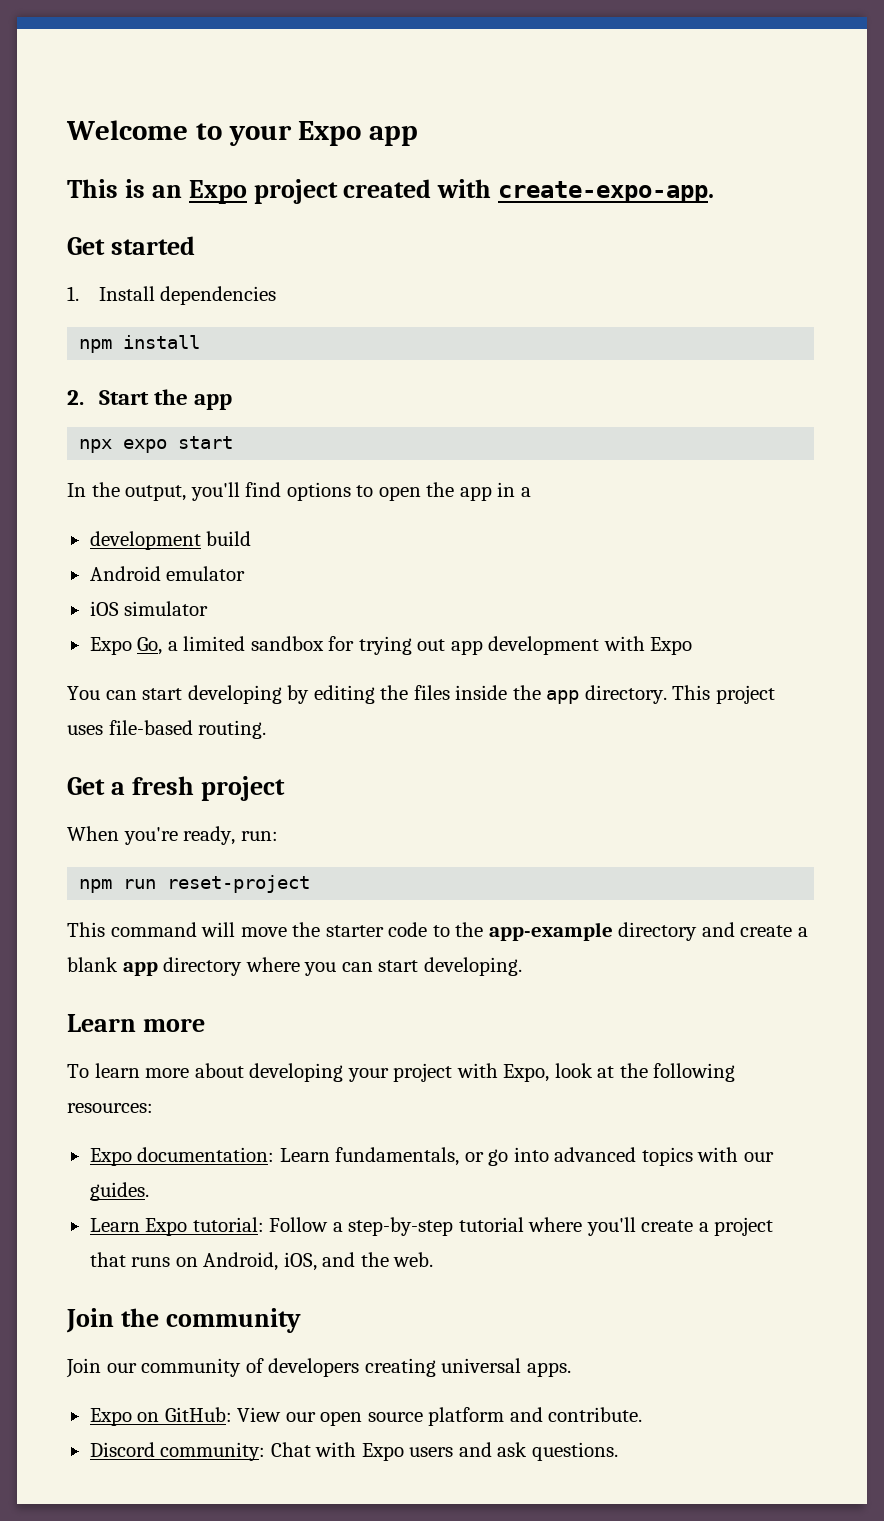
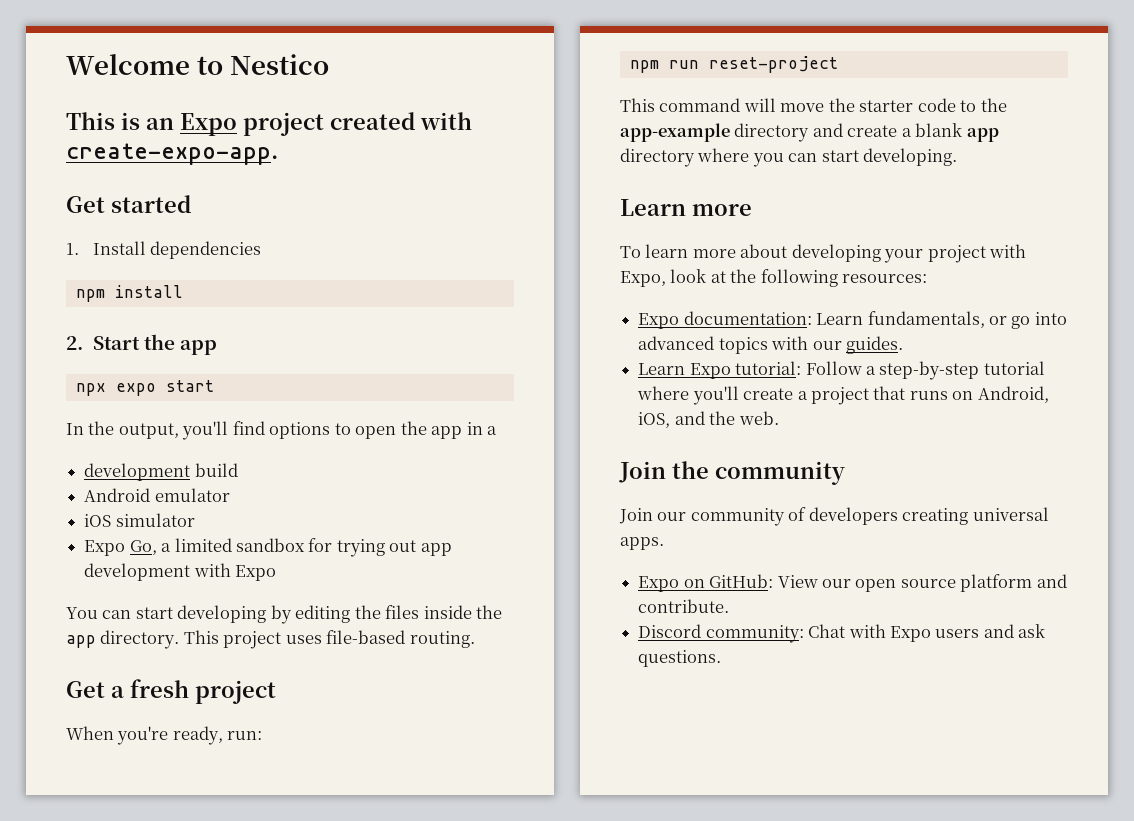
[228,121,419,146] your Expo app -> [230,54,330,75] Nestico

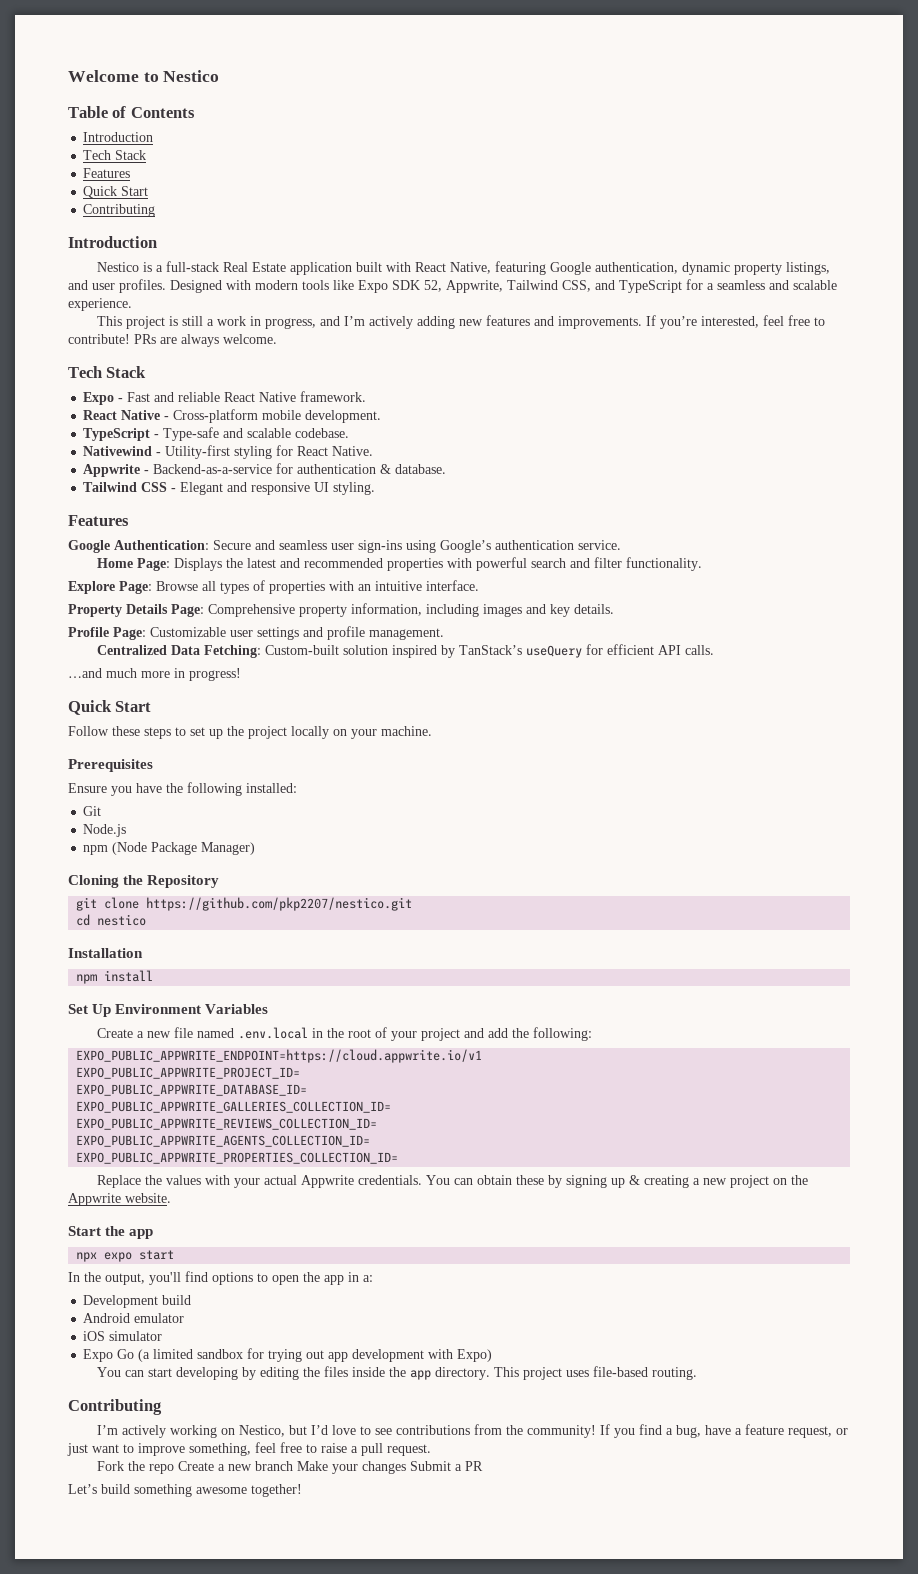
[66,112,472,136] [66,143,278,165] [66,195,191,213] [66,241,262,259] [75,285,183,302] [66,336,83,350] This is an Expo project created with create-expo-app. // Get started // 1. Install dependencies // npm install // 2. -> [68,106,195,118] [83,132,154,142] [83,150,147,160] [83,168,131,178] [83,186,149,198] [83,204,156,217] [68,236,157,248] [96,261,830,275] [68,279,837,293] [68,298,132,311] [96,315,825,329] [68,334,277,347] [68,366,147,378] [83,391,367,405] [83,409,382,423] [83,427,350,441] [83,445,374,459] [83,463,447,477] [83,482,376,495] [68,515,129,526] [68,540,621,553] [96,557,702,571] [68,580,479,594] [68,603,614,617] [68,626,444,640] [96,644,714,658] [68,668,241,681] [68,700,152,715] [68,726,432,739] [68,759,153,772] [68,782,297,796] [83,806,102,816] [83,824,127,837] [83,842,256,855] [68,875,220,888] [76,897,413,911] [76,914,147,926] [68,948,143,958] [76,970,154,984] [68,1004,269,1017] [96,1027,592,1041] [76,1049,483,1063] [76,1067,301,1079] [76,1084,308,1096] [76,1101,392,1113] [76,1118,378,1130] [76,1135,371,1147] [76,1152,399,1164] [96,1175,808,1188] [68,1193,171,1206] Table of Contents // Introduction // Tech Stack // Features // Quick Start // Contributing // Introduction // Nestico is a full-stack Real Estate application built with React Native, featuring Google authentication, dynamic property listings, and user profiles. Designed with modern tools like Expo SDK 52, Appwrite, Tailwind CSS, and TypeScript for a seamless and scalable experience. // This project is still a work in progress, and I’m actively adding new features and improvements. If you’re interested, feel free to contribute! PRs are always welcome. // Tech Stack // Expo - Fast and reliable React Native framework. // React Native - Cross-platform mobile development. // TypeScript - Type-safe and scalable codebase. // Nativewind - Utility-first styling for React Native. // Appwrite - Backend-as-a-service for authentication & database. // Tailwind CSS - Elegant and responsive UI styling. // Features // Google Authentication: Secure and seamless user sign-ins using Google’s authentication service. // Home Page: Displays the latest and recommended properties with powerful search and filter functionality. // Explore Page: Browse all types of properties with an intuitive interface. // Property Details Page: Comprehensive property information, including images and key details. // Profile Page: Customizable user settings and profile management. // Centralized Data Fetching: Custom-built solution inspired by TanStack’s useQuery for efficient API calls. // …and much more in progress! // Quick Start // Follow these steps to set up the project locally on your machine. // Prerequisites // Ensure you have the following installed: // Git // Node.js // npm (Node Package Manager) // Cloning the Repository // git clone https://github.com/pkp2207/nestico.git // cd nestico // Installation // npm install // Set Up Environment Variables // Create a new file named .env.local in the root of your project and add the following: // EXPO_PUBLIC_APPWRITE_ENDPOINT=https://cloud.appwrite.io/v1 // EXPO_PUBLIC_APPWRITE_PROJECT_ID= // EXPO_PUBLIC_APPWRITE_DATABASE_ID= // EXPO_PUBLIC_APPWRITE_GALLERIES_COLLECTION_ID= // EXPO_PUBLIC_APPWRITE_REVIEWS_COLLECTION_ID= // EXPO_PUBLIC_APPWRITE_AGENTS_COLLECTION_ID= // EXPO_PUBLIC_APPWRITE_PROPERTIES_COLLECTION_ID= // Replace the values with your actual Appwrite credentials. You can obtain these by signing up & creating a new project on the Appwrite website. //
[487,426,498,435] [84,463,191,481] a // development -> [363,1275,373,1282] [83,1295,159,1308] a: // Development
[129,540,172,555] Go, a -> [117,1349,151,1362] Go (a
[235,565,277,581] Expo -> [457,1349,493,1362] Expo)
[66,679,276,704] [66,726,263,745] [629,56,838,73] [620,98,1007,112] [620,123,999,142] [620,148,958,167] [620,199,752,216] [620,244,1027,263] [620,269,928,287] [638,311,1067,329] [638,336,903,354] [638,361,1045,380] [637,386,1049,405] [638,411,779,428] [619,461,845,485] [619,507,1049,526] [620,537,664,550] [638,574,1067,592] [638,599,730,613] [638,624,1046,643] [638,650,722,667] Get a fresh project // When you're ready, run: // npm run reset-project // This command will move the starter code to the app-example directory and create a blank app directory where you can start developing. // Learn more // To learn more about developing your project with Expo, look at the following resources: // Expo documentation: Learn fundamentals, or go into advanced topics with our guides. // Learn Expo tutorial: Follow a step-by-step tutorial where you'll create a project that runs on Android, iOS, and the web. // Join the community // Join our community of developers creating universal apps. // Expo on GitHub: View our open source platform and contribute. // Discord community: Chat with Expo users and ask questions. -> [68,1399,162,1415] [96,1424,848,1438] [67,1442,431,1456] [96,1461,483,1474] [68,1484,302,1497] Contributing // I’m actively working on Nestico, but I’d love to see contributions from the community! If you find a bug, have a feature request, or just want to improve something, feel free to raise a pull request. // Fork the repo Create a new branch Make your changes Submit a PR // Let’s build something awesome together!

